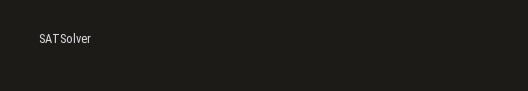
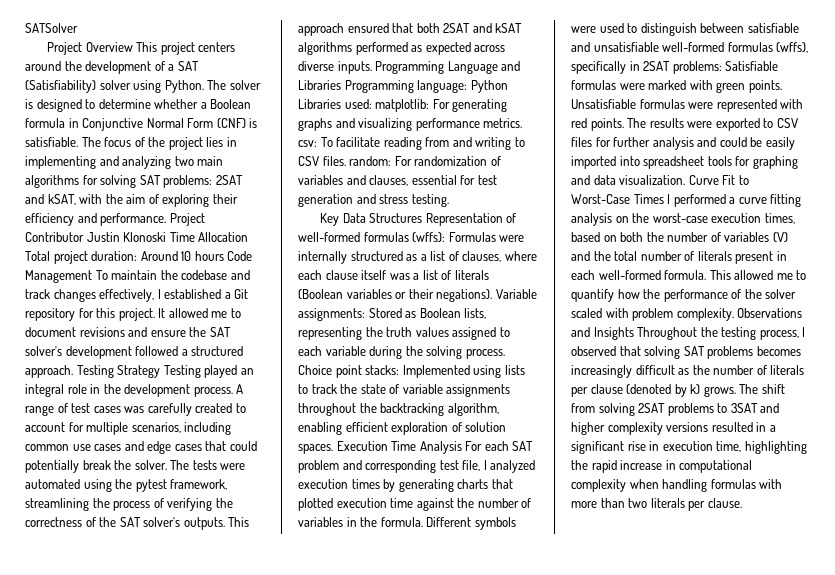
(91, 38) none -> [47,42,236,55] [25,61,199,74] [25,80,261,93] [25,99,252,112] [25,118,258,131] [25,137,237,150] [25,156,224,169] [25,175,243,188] [25,194,238,207] [25,213,205,226] [25,232,249,242] [25,251,253,264] [25,270,250,283] [25,289,249,302] [25,308,241,321] [25,327,231,337] [25,346,244,359] [25,365,254,378] [25,384,244,397] [25,403,246,416] [25,422,232,435] [25,441,257,454] [25,460,246,473] [25,479,228,492] [25,498,233,511] [25,517,250,530] [298,23,523,36] [298,42,506,55] [298,61,521,74] [298,80,508,93] [298,99,508,112] [298,118,523,131] [298,137,525,150] [298,156,501,166] [298,175,497,186] [298,194,449,207] [320,213,517,226] [298,232,525,242] [298,251,537,264] [298,270,489,280] [298,289,537,302] [298,308,487,321] [298,327,510,340] [298,346,505,359] [298,365,525,378] [298,384,511,397] [298,403,499,416] [298,422,507,435] [298,441,534,454] [298,460,536,473] [298,479,513,492] [298,498,532,511] [298,517,516,530] [571,23,799,36] [571,42,809,53] [571,61,779,74] [571,80,782,93] [571,99,804,112] [571,118,798,131] [571,137,795,150] [571,156,798,169] [571,175,749,185] [571,194,802,207] [571,213,795,226] [571,232,788,242] [571,251,787,264] [571,270,807,280] [571,289,797,302] [571,308,803,321] [571,327,806,340] [571,346,801,359] [571,365,805,378] [571,384,785,397] [571,403,780,416] [571,422,776,435] [571,441,807,454] [571,460,753,473] [571,479,783,492] [571,498,742,511] // Project Overview This project centers around the development of a SAT (Satisfiability) solver using Python. The solver is designed to determine whether a Boolean formula in Conjunctive Normal Form (CNF) is satisfiable. The focus of the project lies in implementing and analyzing two main algorithms for solving SAT problems: 2SAT and kSAT, with the aim of exploring their efficiency and performance. Project Contributor Justin Klonoski Time Allocation Total project duration: Around 10 hours Code Management To maintain the codebase and track changes effectively, I established a Git repository for this project. It allowed me to document revisions and ensure the SAT solver's development followed a structured approach. Testing Strategy Testing played an integral role in the development process. A range of test cases was carefully created to account for multiple scenarios, including common use cases and edge cases that could potentially break the solver. The tests were automated using the pytest framework, streamlining the process of verifying the correctness of the SAT solver's outputs. This approach ensured that both 2SAT and kSAT algorithms performed as expected across diverse inputs. Programming Language and Libraries Programming language: Python Libraries used: matplotlib: For generating graphs and visualizing performance metrics. csv: To facilitate reading from and writing to CSV files. random: For randomization of variables and clauses, essential for test generation and stress testing. // Key Data Structures Representation of well-formed formulas (wffs): Formulas were internally structured as a list of clauses, where each clause itself was a list of literals (Boolean variables or their negations). Variable assignments: Stored as Boolean lists, representing the truth values assigned to each variable during the solving process. Choice point stacks: Implemented using lists to track the state of variable assignments throughout the backtracking algorithm, enabling efficient exploration of solution spaces. Execution Time Analysis For each SAT problem and corresponding test file, I analyzed execution times by generating charts that plotted execution time against the number of variables in the formula. Different symbols were used to distinguish between satisfiable and unsatisfiable well-formed formulas (wffs), specifically in 2SAT problems: Satisfiable formulas were marked with green points. Unsatisfiable formulas were represented with red points. The results were exported to CSV files for further analysis and could be easily imported into spreadsheet tools for graphing and data visualization. Curve Fit to Worst-Case Times I performed a curve fitting analysis on the worst-case execution times, based on both the number of variables (V) and the total number of literals present in each well-formed formula. This allowed me to quantify how the performance of the solver scaled with problem complexity. Observations and Insights Throughout the testing process, I observed that solving SAT problems becomes increasingly difficult as the number of literals per clause (denoted by k) grows. The shift from solving 2SAT problems to 3SAT and higher complexity versions resulted in a significant rise in execution time, highlighting the rapid increase in computational complexity when handling formulas with more than two literals per clause.

